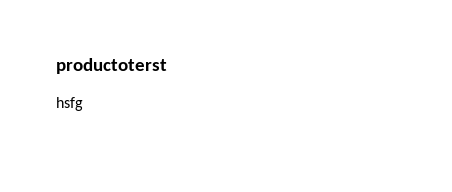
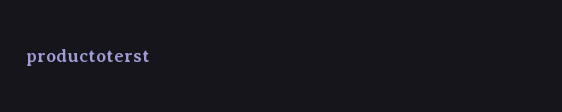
[56,97,83,111] // hsfg -> (150, 57) none

